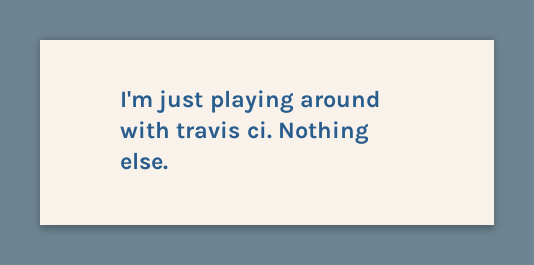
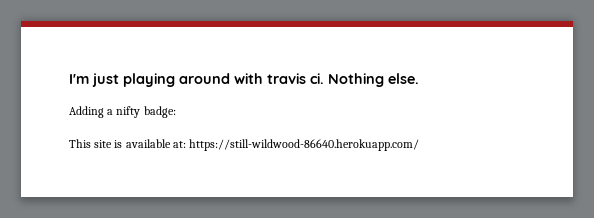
(168, 161) none -> [69,106,176,118] [69,139,420,151] // Adding a nifty badge: // This site is available at: https://still-wildwood-86640.herokuapp.com/

